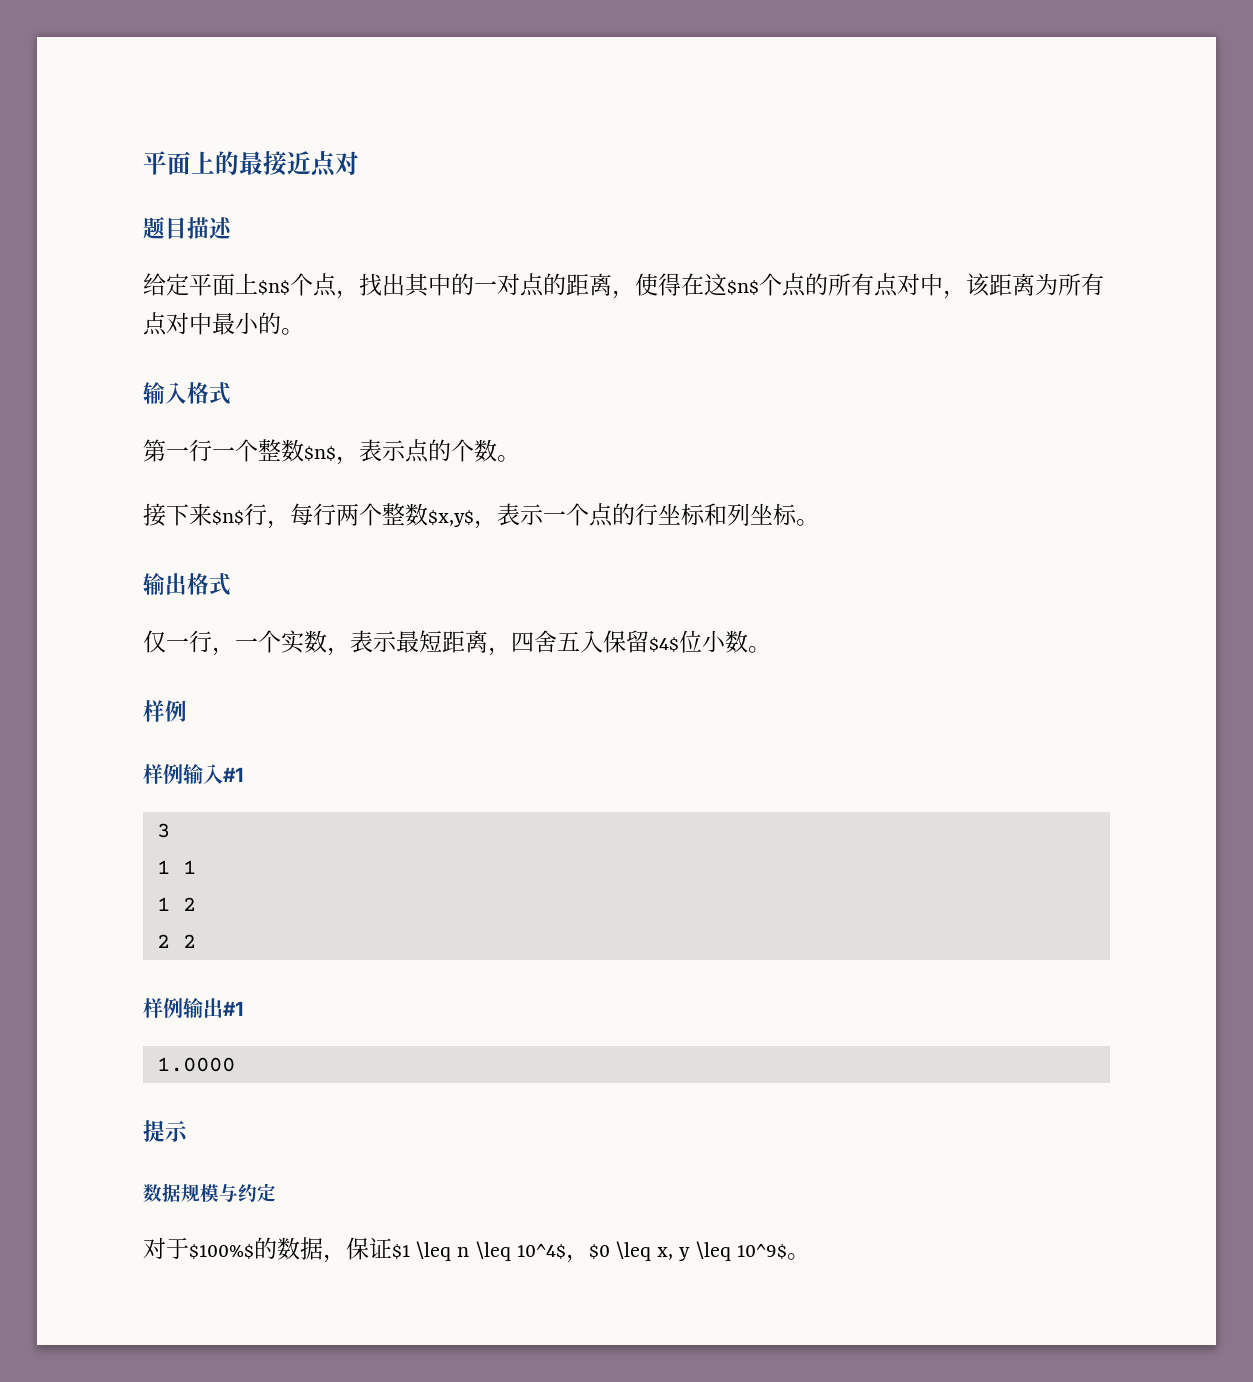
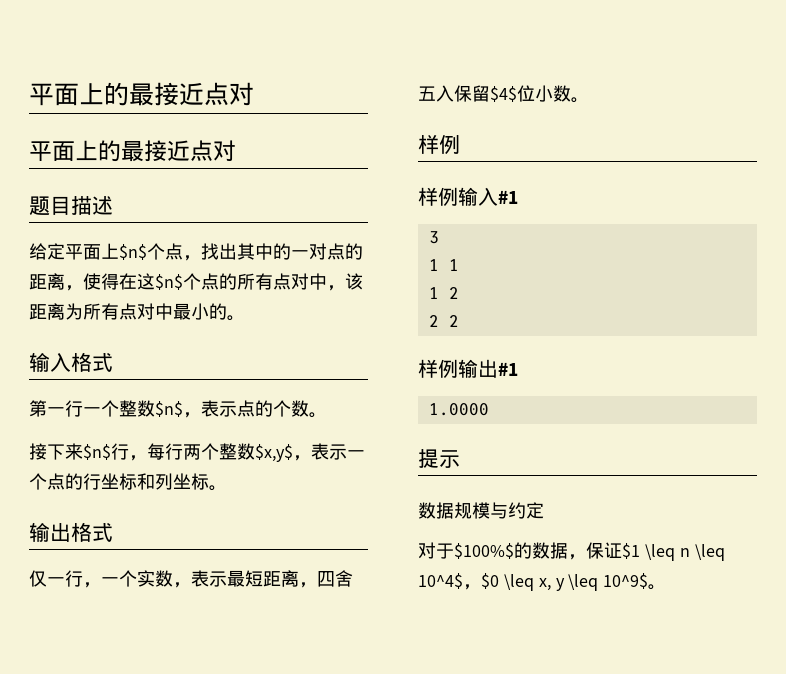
[143,150,359,177] 平面上的最接近点对 -> [29,82,254,106] [29,140,236,162] 平面上的最接近点对 // 平面上的最接近点对

